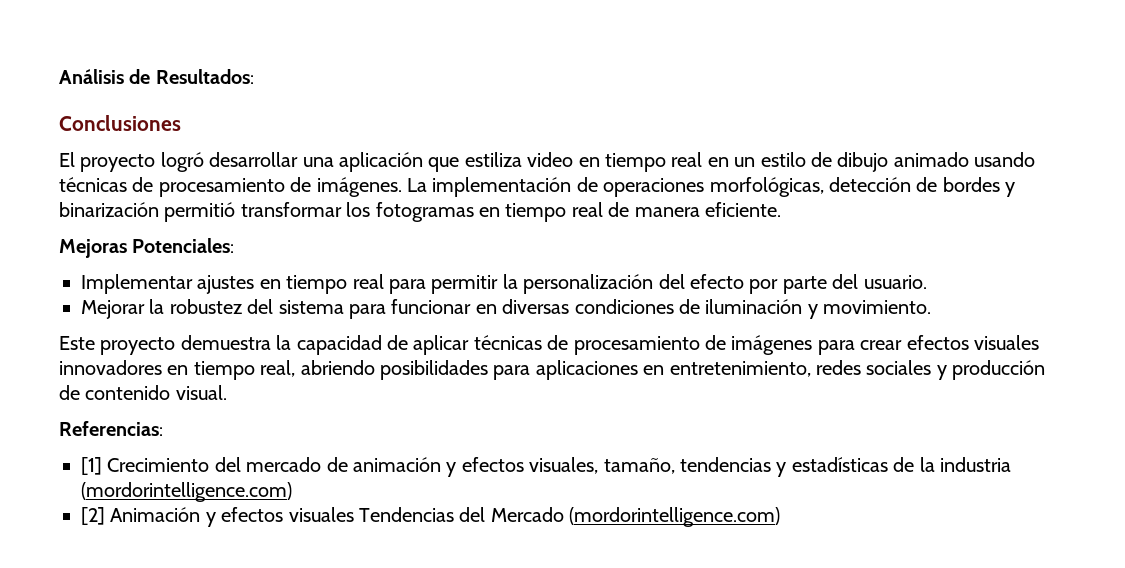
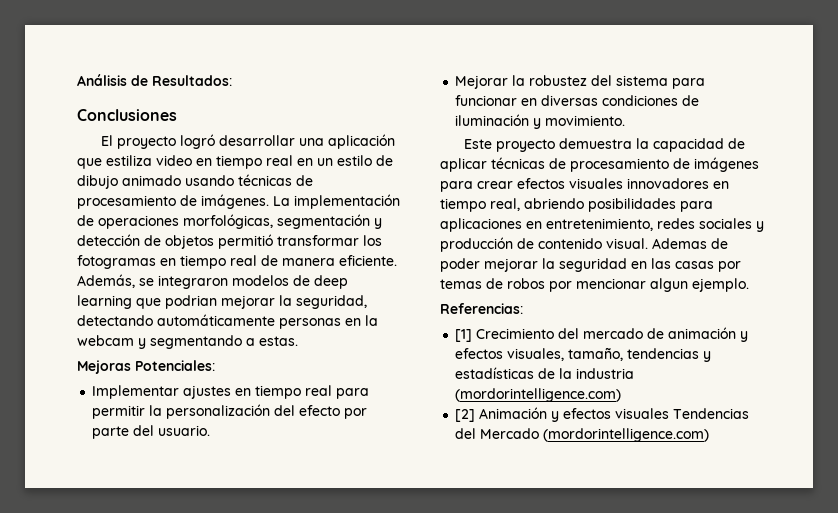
[828,177,1016,197] [59,202,159,217] detección de bordes y binarización -> [277,214,382,229] [77,234,214,249] segmentación y detección de objetos
(781, 209) none -> [77,274,348,289] [77,295,367,309] [77,314,378,329] [77,335,298,349] Además, se integraron modelos de deep learning que podrian mejorar la seguridad, detectando automáticamente personas en la webcam y segmentando a estas.
(227, 392) none -> [652,238,728,249] [440,258,741,272] [440,278,749,292] Ademas de poder mejorar la seguridad en las casas por temas de robos por mencionar algun ejemplo.

